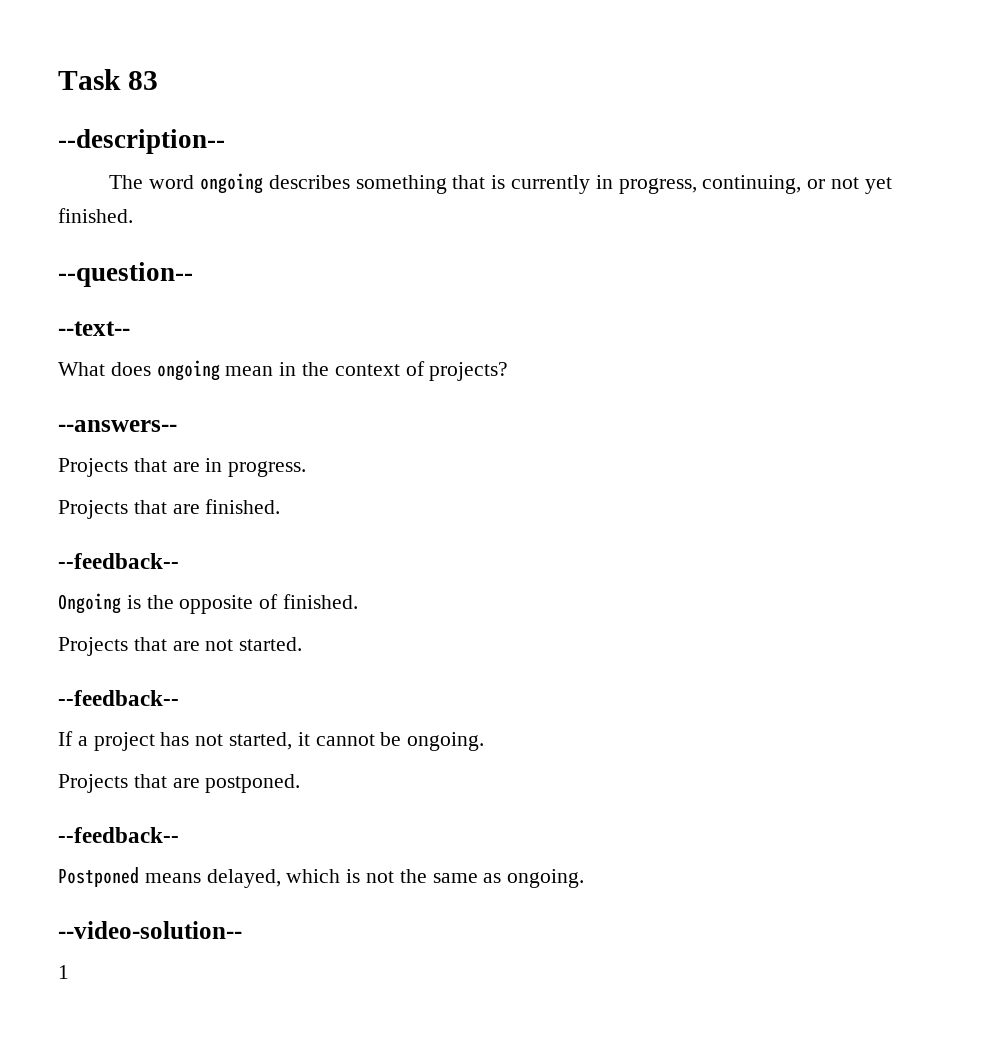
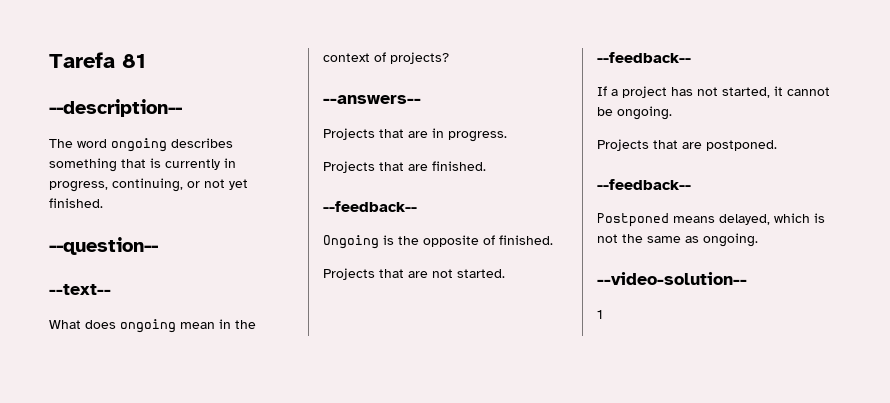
[58,69,158,90] Task 83 -> [49,52,146,68] Tarefa 81

